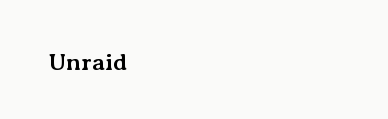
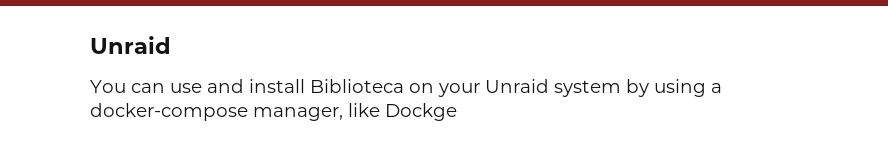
[49,54,127,70] Unraid -> [90,36,171,54] [90,79,722,97] [90,103,457,121] Unraid // You can use and install Biblioteca on your Unraid system by using a docker-compose manager, like Dockge

